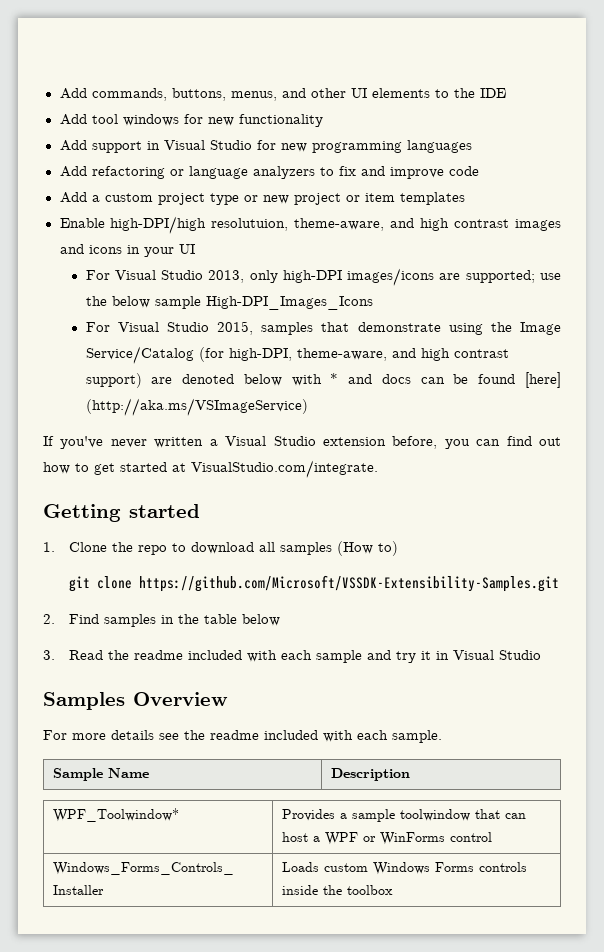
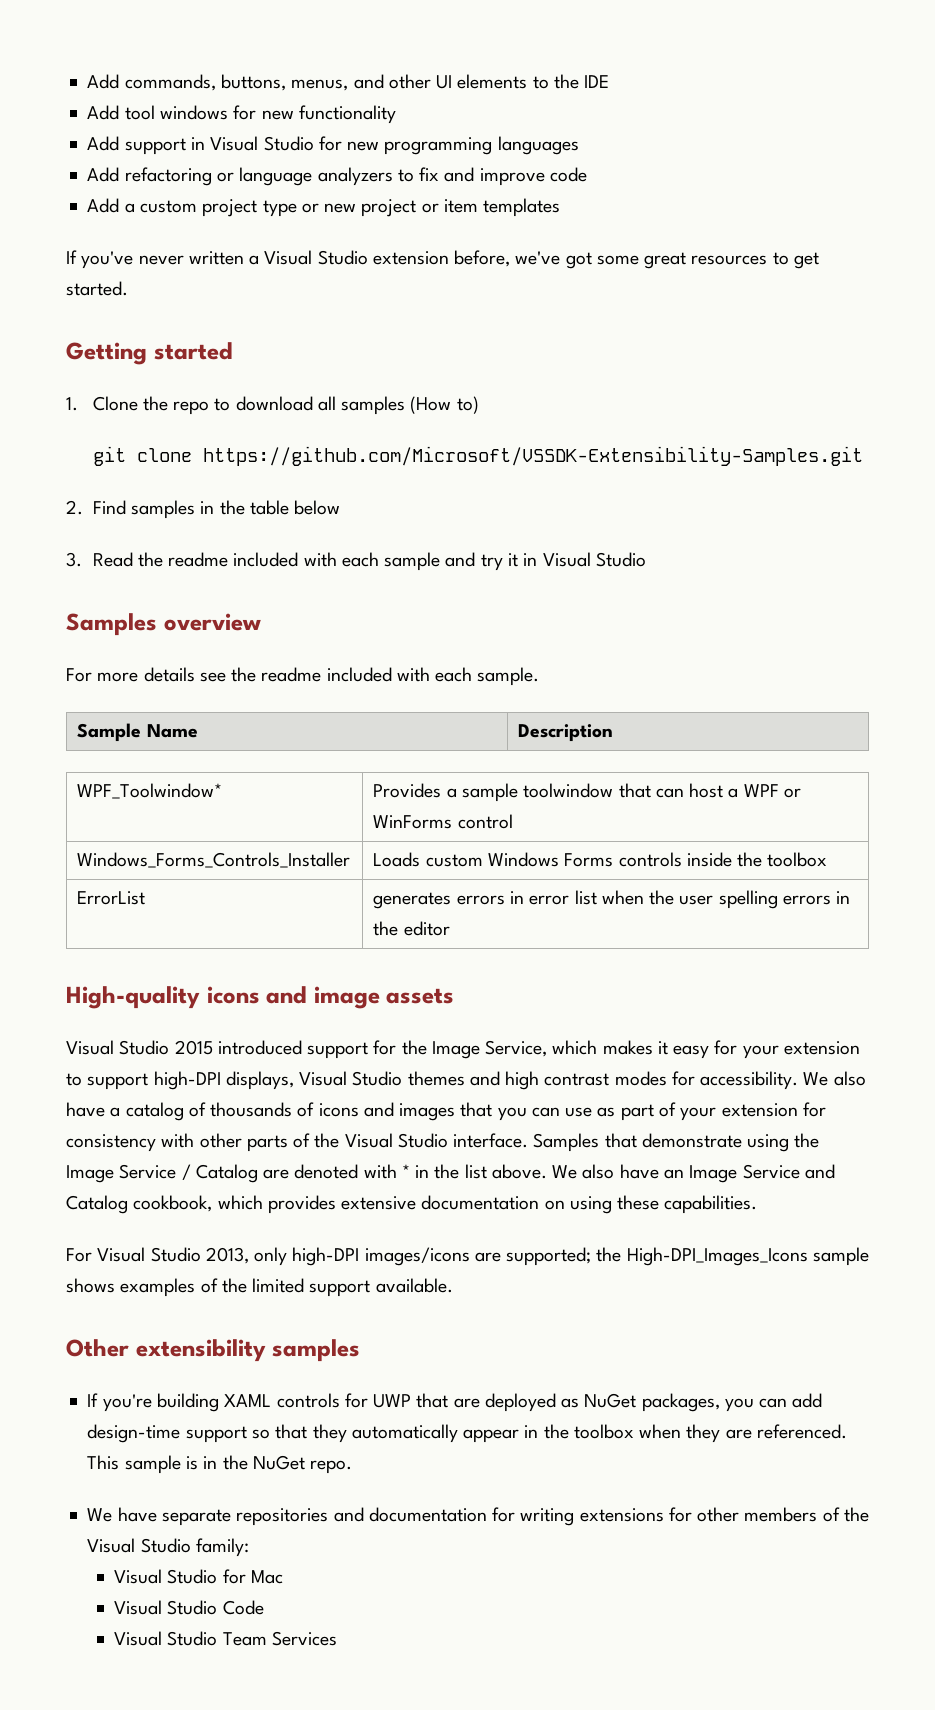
[59,216,561,234] [59,244,195,257] [85,268,561,286] [85,296,373,310] [85,321,561,335] [85,346,509,364] [85,372,562,388] [85,398,308,416] // Enable high-DPI/high resolutuion, theme-aware, and high contrast images and icons in your UI // For Visual Studio 2013, only high-DPI images/icons are supported; use the below sample High-DPI_Images_Icons // For Visual Studio 2015, samples that demonstrate using the Image Service/Catalog (for high-DPI, theme-aware, and high contrast support) are denoted below with * and docs can be found [here] (http://aka.ms/VSImageService) -> (561, 207) none
[444,436,562,449] [43,460,378,478] you can find out how to get started at VisualStudio.com/integrate. -> [515,251,819,269] [66,281,128,296] we've got some great resources to get started.
[133,692,228,706] Overview -> [163,613,261,631] overview
(393, 890) none -> [77,891,146,905] [373,890,851,909] [373,921,450,936] [66,986,455,1009] [66,1040,860,1059] [66,1071,866,1090] [66,1102,826,1121] [66,1133,820,1152] [66,1164,835,1183] [66,1195,758,1214] [66,1247,869,1266] [66,1278,453,1297] [66,1339,361,1362] [87,1393,823,1412] [87,1424,847,1443] [87,1455,353,1474] [87,1507,869,1526] [87,1538,249,1557] [114,1569,283,1584] [114,1600,264,1615] [114,1631,337,1646] // ErrorList | generates errors in error list when the user spelling errors in the editor // High-quality icons and image assets // Visual Studio 2015 introduced support for the Image Service, which makes it easy for your extension to support high-DPI displays, Visual Studio themes and high contrast modes for accessibility. We also have a catalog of thousands of icons and images that you can use as part of your extension for consistency with other parts of the Visual Studio interface. Samples that demonstrate using the Image Service / Catalog are denoted with * in the list above. We also have an Image Service and Catalog cookbook, which provides extensive documentation on using these capabilities. // For Visual Studio 2013, only high-DPI images/icons are supported; the High-DPI_Images_Icons sample shows examples of the limited support available. // Other extensibility samples // If you're building XAML controls for UWP that are deployed as NuGet packages, you can add design-time support so that they automatically appear in the toolbox when they are referenced. This sample is in the NuGet repo. // We have separate repositories and documentation for writing extensions for other members of the Visual Studio family: // Visual Studio for Mac // Visual Studio Code // Visual Studio Team Services

